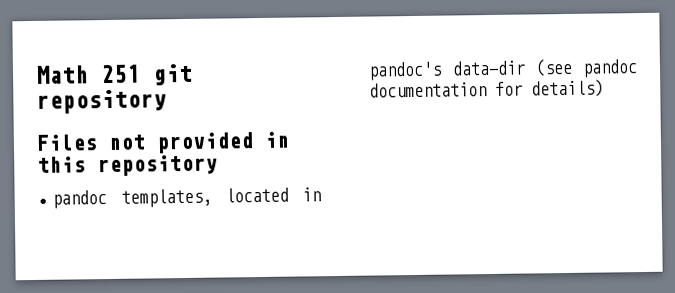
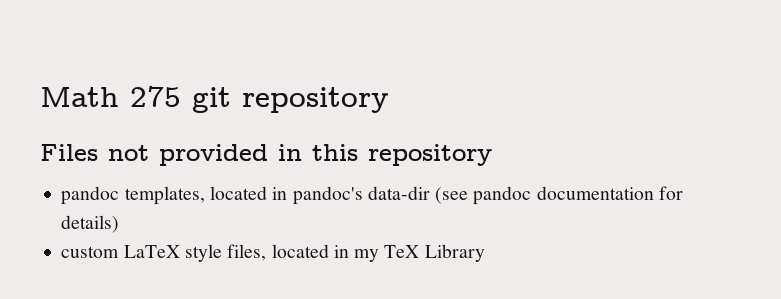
[100,64,141,84] 251 -> [130,86,181,107] 275
(605, 88) none -> [61,244,485,262] // custom LaTeX style files, located in my TeX Library

